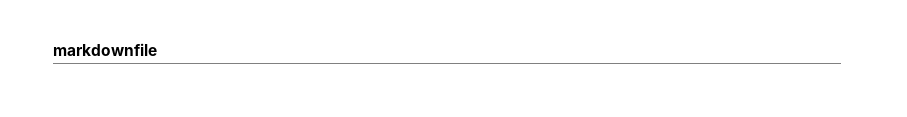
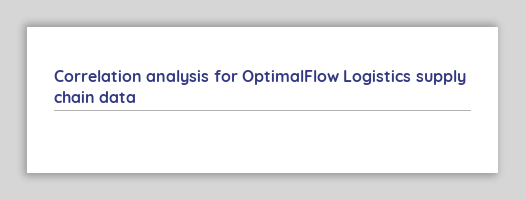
[53,43,157,56] markdownfile -> [54,70,466,85] [54,91,137,103] Correlation analysis for OptimalFlow Logistics supply chain data

